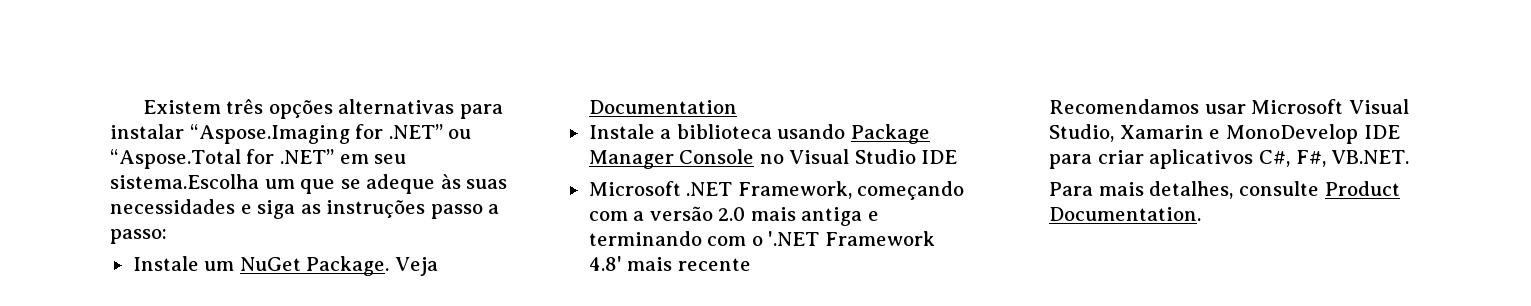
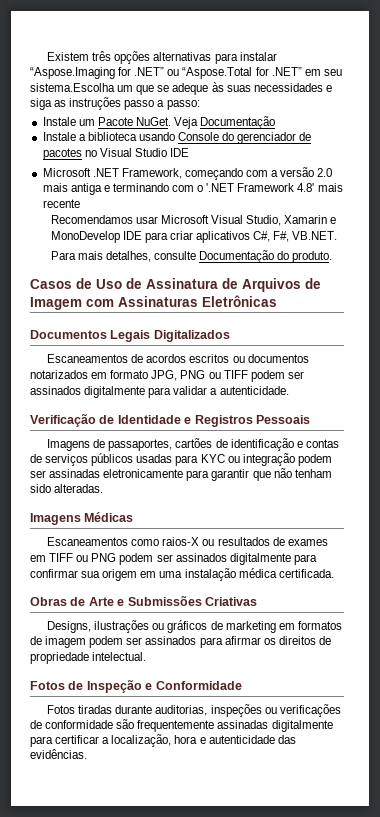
[239,256,438,276] [588,100,737,114] NuGet Package. Veja Documentation -> [97,116,276,129] Pacote NuGet. Veja Documentação
[850,124,930,144] [588,149,755,169] Package Manager Console -> [178,132,312,144] [42,148,82,160] Console do gerenciador de pacotes
[1324,181,1400,196] [1049,207,1202,221] Product Documentation. -> [198,250,333,263] [30,278,321,292] [30,295,277,310] [30,330,230,342] [47,354,309,363] [30,370,304,382] [30,386,289,398] [30,414,310,427] [47,438,339,451] [30,453,332,466] [30,468,332,481] [30,484,104,493] [30,512,134,525] [47,537,328,546] [30,553,317,565] [30,568,334,581] [30,596,257,606] [47,620,342,633] [30,636,331,648] [30,652,147,664] [30,680,242,693] [47,704,341,717] [30,719,333,732] [30,734,296,747] [30,749,87,759] Documentação do produto. // Casos de Uso de Assinatura de Arquivos de Imagem com Assinaturas Eletrônicas // Documentos Legais Digitalizados // Escaneamentos de acordos escritos ou documentos notarizados em formato JPG, PNG ou TIFF podem ser assinados digitalmente para validar a autenticidade. // Verificação de Identidade e Registros Pessoais // Imagens de passaportes, cartões de identificação e contas de serviços públicos usadas para KYC ou integração podem ser assinadas eletronicamente para garantir que não tenham sido alteradas. // Imagens Médicas // Escaneamentos como raios-X ou resultados de exames em TIFF ou PNG podem ser assinados digitalmente para confirmar sua origem em uma instalação médica certificada. // Obras de Arte e Submissões Criativas // Designs, ilustrações ou gráficos de marketing em formatos de imagem podem ser assinados para afirmar os direitos de propriedade intelectual. // Fotos de Inspeção e Conformidade // Fotos tiradas durante auditorias, inspeções ou verificações de conformidade são frequentemente assinadas digitalmente para certificar a localização, hora e autenticidade das evidências.

